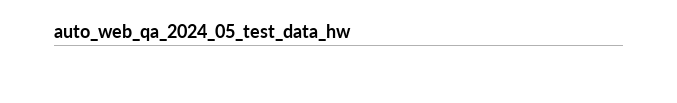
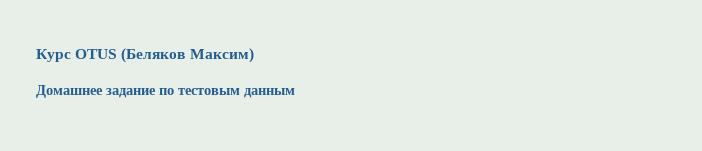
[54,24,351,41] auto_web_qa_2024_05_test_data_hw -> [36,48,254,63] [36,85,295,98] Курс OTUS (Беляков Максим) // Домашнее задание по тестовым данным

